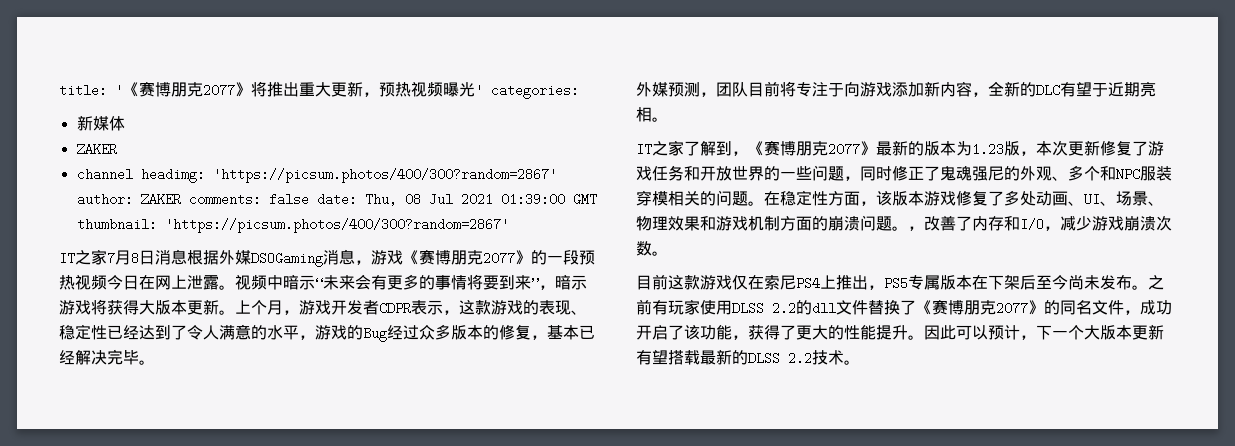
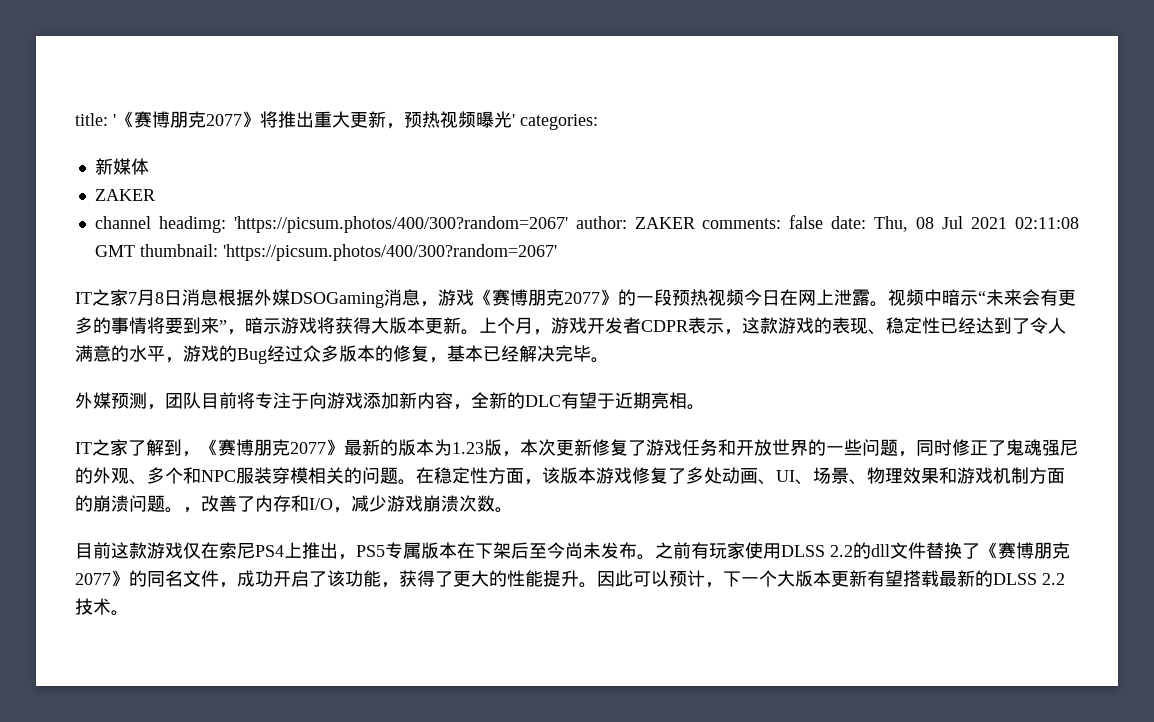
[212,168,557,183] 'https://picsum.photos/400/300?random=2867' -> [233,216,568,233] 'https://picsum.photos/400/300?random=2067'
[500,193,565,206] 01:39:00 -> [1015,217,1080,229] 02:11:08
[164,218,509,233] 'https://picsum.photos/400/300?random=2867' -> [222,244,557,261] 'https://picsum.photos/400/300?random=2067'

